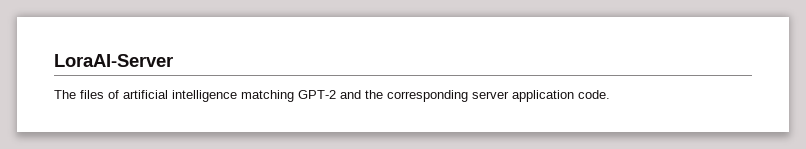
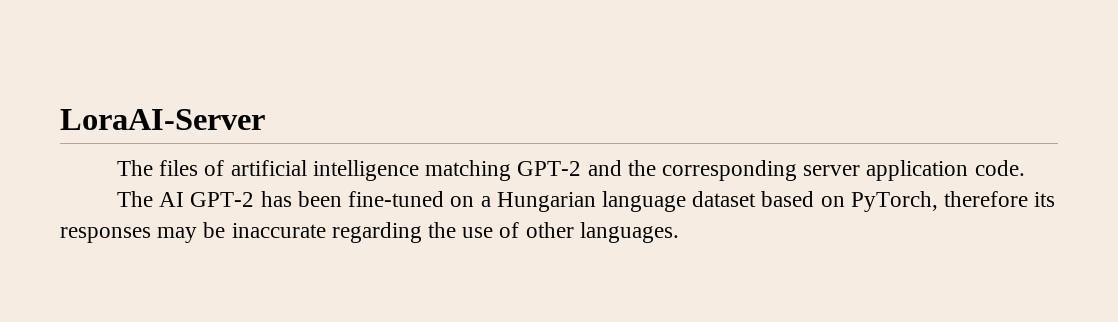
(610, 94) none -> [117,191,1056,212] [60,222,679,243] // The AI GPT-2 has been fine-tuned on a Hungarian language dataset based on PyTorch, therefore its responses may be inaccurate regarding the use of other languages.

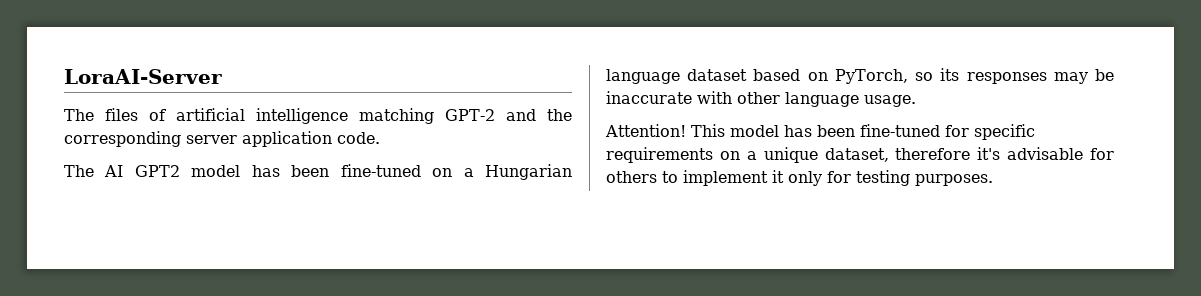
[190,192,255,207] GPT-2 -> [134,165,241,177] GPT2 model
[944,191,1029,207] therefore -> [915,72,934,81] so
[331,222,679,243] regarding the use of other languages. -> [697,91,916,107] [605,124,1035,140] [606,147,1114,163] [606,170,993,186] with other language usage. // Attention! This model has been fine-tuned for specific requirements on a unique dataset, therefore it's advisable for others to implement it only for testing purposes.

